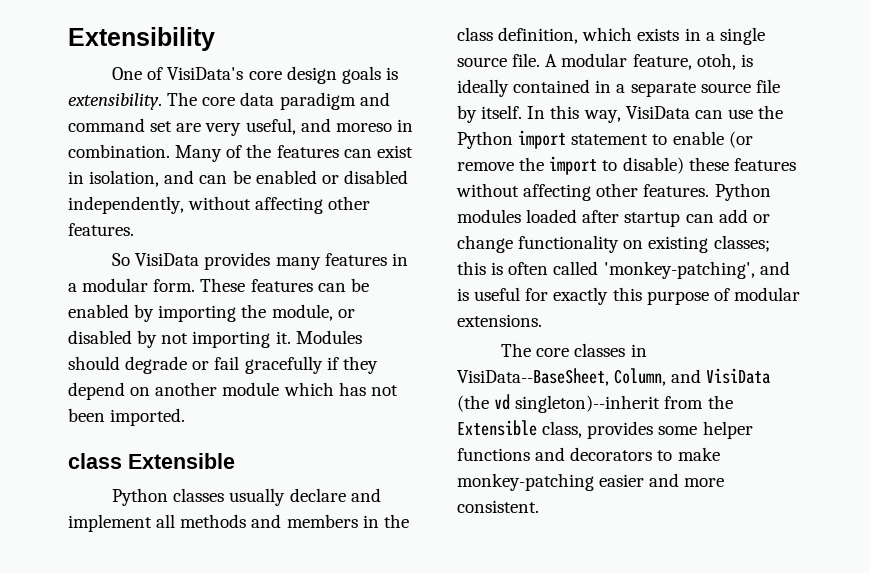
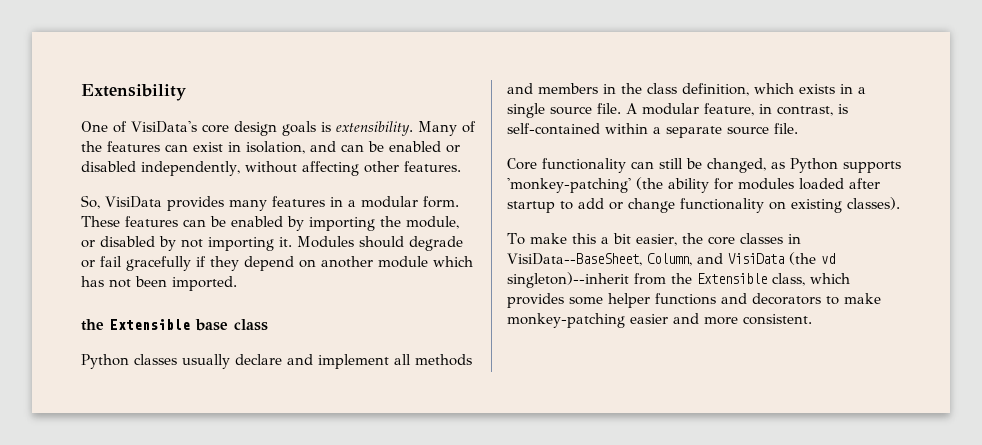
[167,92,390,110] [68,118,413,136] [68,144,170,158] The core data paradigm and command set are very useful, and moreso in combination. -> (413, 128) none
[112,253,131,266] So -> [81,195,100,209] So,
[68,453,235,469] class Extensible -> [81,319,268,331] the Extensible base class
[696,53,753,70] [457,79,780,97] [457,105,784,123] [457,130,753,149] [457,156,796,175] [456,183,771,201] otoh, is ideally contained in a separate source file by itself. In this way, VisiData can use the Python import statement to enable (or remove the import to disable) these features without affecting other features. Python -> [759,104,848,116] [507,123,798,138] [507,158,901,173] [507,177,733,193] in contrast, is self-contained within a separate source file. // Core functionality can still be changed, as Python supports 'monkey-patching' (the ability for
[685,214,714,223] can -> [560,201,573,210] to
[713,235,770,252] [457,261,790,279] [457,287,800,305] [457,314,542,327] [501,343,532,357] classes; this is often called 'monkey-patching', and is useful for exactly this purpose of modular extensions. // The -> [847,197,900,210] [507,233,703,246] classes). // To make this a bit easier, the
(583, 429) none -> [810,273,850,284] which

